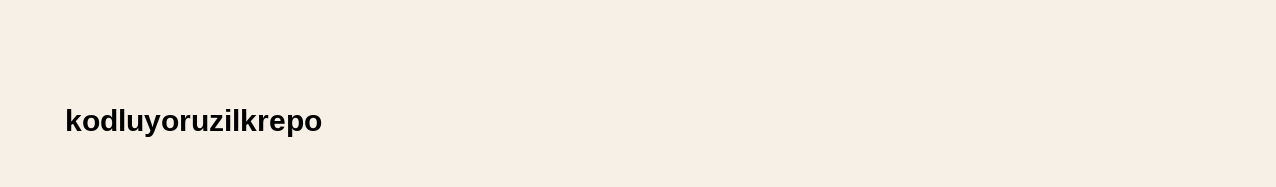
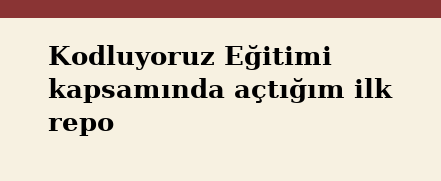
[65,109,322,137] kodluyoruzilkrepo -> [48,45,332,70] [48,78,393,103] [48,118,114,136] Kodluyoruz Eğitimi kapsamında açtığım ilk repo

